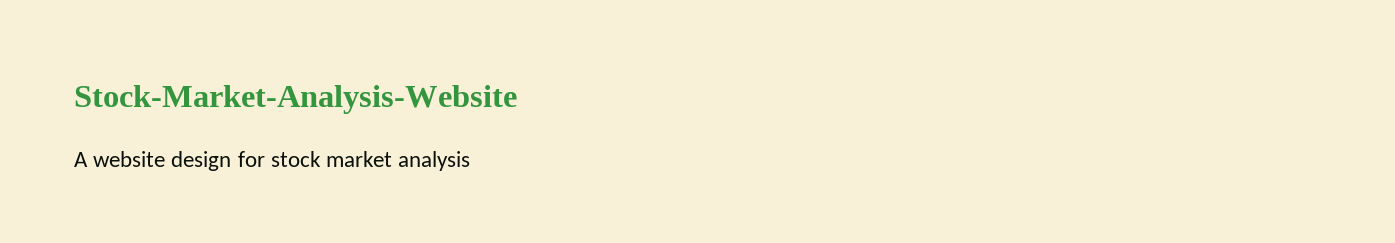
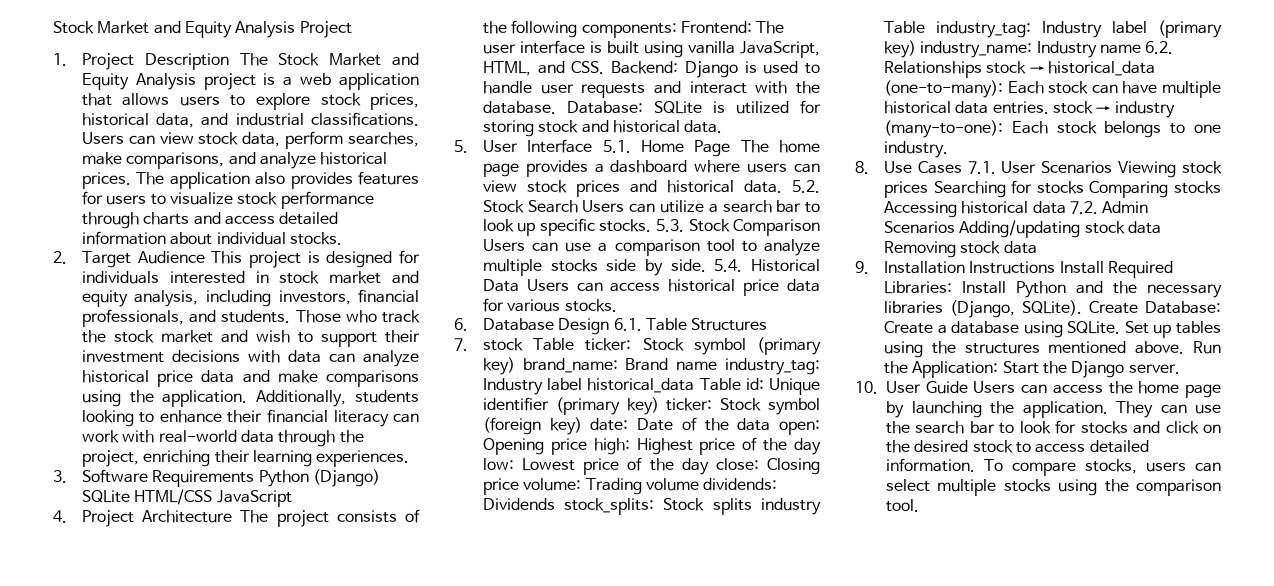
[74,85,517,114] [74,151,471,171] Stock-Market-Analysis-Website // A website design for stock market analysis -> [53,21,352,38] [53,53,419,70] [81,73,419,90] [81,93,419,110] [81,112,419,128] [81,131,419,149] [81,152,388,169] [81,171,419,189] [81,191,374,209] [81,212,339,229] [81,231,342,245] [53,250,420,268] [81,271,419,284] [81,289,419,307] [81,309,420,327] [81,330,421,347] [81,350,419,367] [81,370,419,387] [81,390,419,407] [81,409,420,427] [81,430,364,447] [81,450,410,467] [53,469,380,487] [81,489,292,507] [53,509,421,527] [482,20,785,38] [482,40,821,58] [482,61,820,78] [482,81,820,98] [482,100,821,114] [482,120,723,137] [454,139,820,157] [482,160,820,177] [482,180,820,197] [482,200,820,213] [482,218,820,236] [482,239,820,256] [482,259,820,276] [482,279,820,296] [482,298,617,312] [454,318,768,335] [454,337,821,355] [482,357,820,375] [482,378,820,395] [482,397,820,415] [482,417,820,435] [482,437,821,455] [482,457,820,475] [482,478,778,495] [482,498,821,515] [883,20,1222,38] [883,40,1174,58] [883,61,1155,78] [883,80,1221,98] [883,101,1175,118] [883,120,1221,138] [883,141,948,158] [855,161,1222,178] [883,180,1221,198] [883,201,1149,218] [883,220,1161,238] [883,241,1037,258] [855,261,1173,278] [883,281,1222,298] [883,300,1221,318] [883,321,1221,338] [883,341,1221,358] [883,361,1180,378] [855,381,1221,398] [886,401,1221,418] [886,420,1221,434] [886,440,1149,453] [886,458,1221,476] [886,479,1221,496] [886,499,919,512] Stock Market and Equity Analysis Project // 1. Project Description The Stock Market and Equity Analysis project is a web application that allows users to explore stock prices, historical data, and industrial classifications. Users can view stock data, perform searches, make comparisons, and analyze historical prices. The application also provides features for users to visualize stock performance through charts and access detailed information about individual stocks. // 2. Target Audience This project is designed for individuals interested in stock market and equity analysis, including investors, financial professionals, and students. Those who track the stock market and wish to support their investment decisions with data can analyze historical price data and make comparisons using the application. Additionally, students looking to enhance their financial literacy can work with real-world data through the project, enriching their learning experiences. // 3. Software Requirements Python (Django) SQLite HTML/CSS JavaScript // 4. Project Architecture The project consists of the following components: Frontend: The user interface is built using vanilla JavaScript, HTML, and CSS. Backend: Django is used to handle user requests and interact with the database. Database: SQLite is utilized for storing stock and historical data. // 5. User Interface 5.1. Home Page The home page provides a dashboard where users can view stock prices and historical data. 5.2. Stock Search Users can utilize a search bar to look up specific stocks. 5.3. Stock Comparison Users can use a comparison tool to analyze multiple stocks side by side. 5.4. Historical Data Users can access historical price data for various stocks. // 6. Database Design 6.1. Table Structures // 7. stock Table ticker: Stock symbol (primary key) brand_name: Brand name industry_tag: Industry label historical_data Table id: Unique identifier (primary key) ticker: Stock symbol (foreign key) date: Date of the data open: Opening price high: Highest price of the day low: Lowest price of the day close: Closing price volume: Trading volume dividends: Dividends stock_splits: Stock splits industry Table industry_tag: Industry label (primary key) industry_name: Industry name 6.2. Relationships stock → historical_data (one-to-many): Each stock can have multiple historical data entries. stock → industry (many-to-one): Each stock belongs to one industry. // 8. Use Cases 7.1. User Scenarios Viewing stock prices Searching for stocks Comparing stocks Accessing historical data 7.2. Admin Scenarios Adding/updating stock data Removing stock data // 9. Installation Instructions Install Required Libraries: Install Python and the necessary libraries (Django, SQLite). Create Database: Create a database using SQLite. Set up tables using the structures mentioned above. Run the Application: Start the Django server. // 10. User Guide Users can access the home page by launching the application. They can use the search bar to look for stocks and click on the desired stock to access detailed information. To compare stocks, users can select multiple stocks using the comparison tool.

